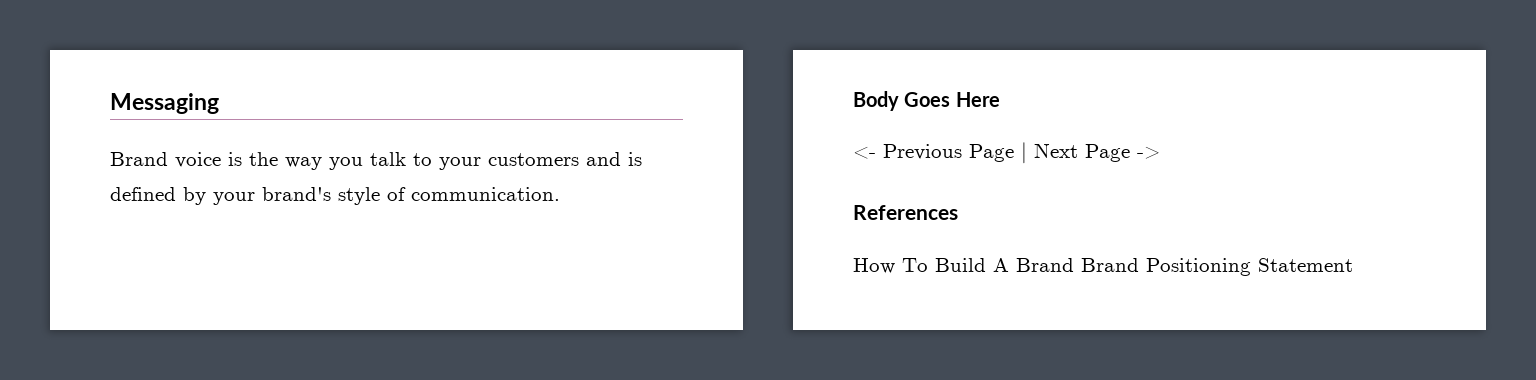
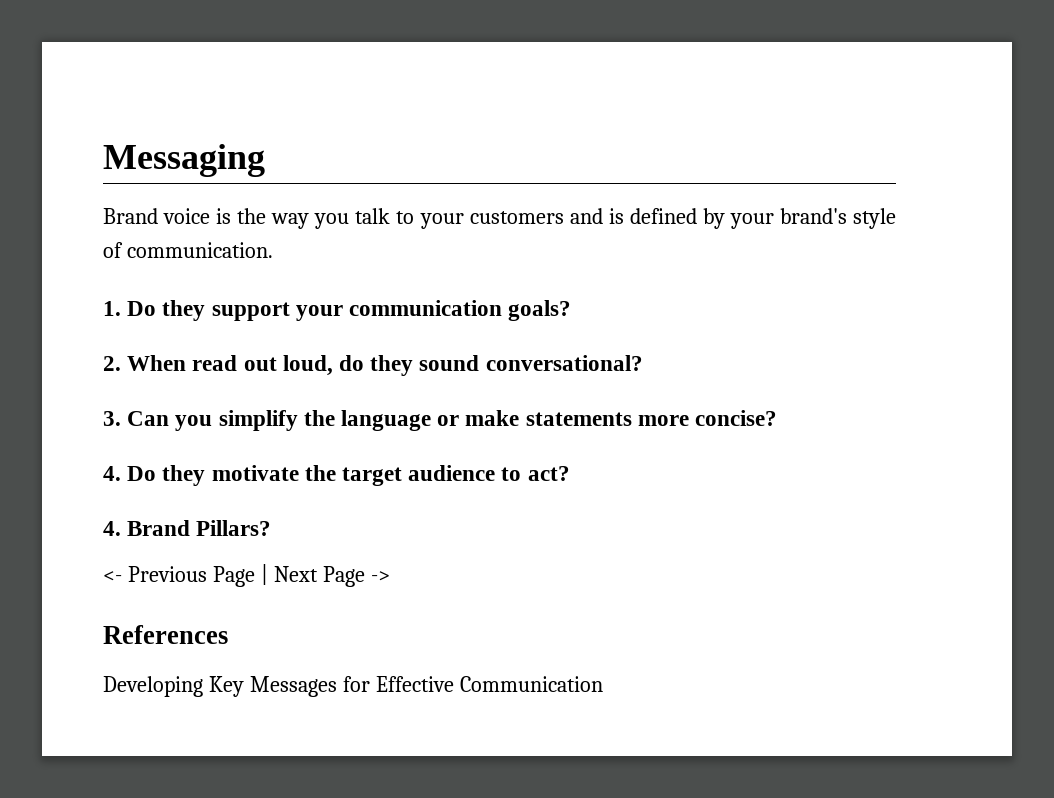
[853,91,1000,111] Body Goes Here -> [103,300,572,321] [103,355,643,376] [103,410,778,431] [103,465,570,486] [103,520,272,536] 1. Do they support your communication goals? // 2. When read out loud, do they sound conversational? // 3. Can you simplify the language or make statements more concise? // 4. Do they motivate the target audience to act? // 4. Brand Pillars?
[853,258,1353,276] How To Build A Brand Brand Positioning Statement -> [103,676,603,697] Developing Key Messages for Effective Communication

